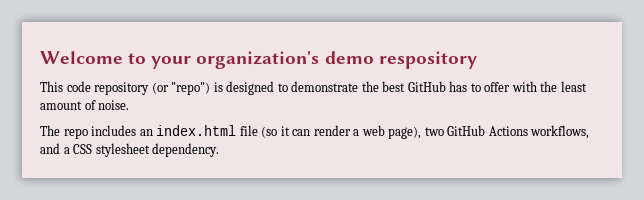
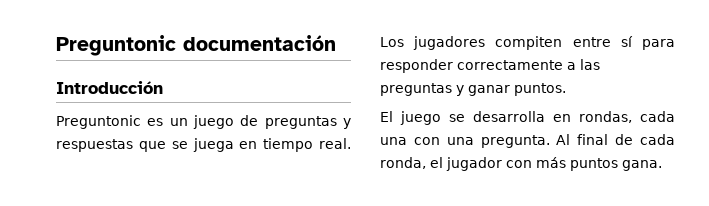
[40,51,477,69] [40,81,587,95] [40,100,130,110] [40,125,590,139] [40,143,220,157] Welcome to your organization's demo respository // This code repository (or "repo") is designed to demonstrate the best GitHub has to offer with the least amount of noise. // The repo includes an index.html file (so it can render a web page), two GitHub Actions workflows, and a CSS stylesheet dependency. -> [56,35,336,56] [56,81,163,94] [56,115,351,129] [56,138,351,152] [380,36,675,50] [380,59,600,73] [380,83,566,96] [380,111,675,125] [380,134,675,148] [380,157,662,171] Preguntonic documentación // Introducción // Preguntonic es un juego de preguntas y respuestas que se juega en tiempo real. Los jugadores compiten entre sí para responder correctamente a las preguntas y ganar puntos. // El juego se desarrolla en rondas, cada una con una pregunta. Al final de cada ronda, el jugador con más puntos gana.

